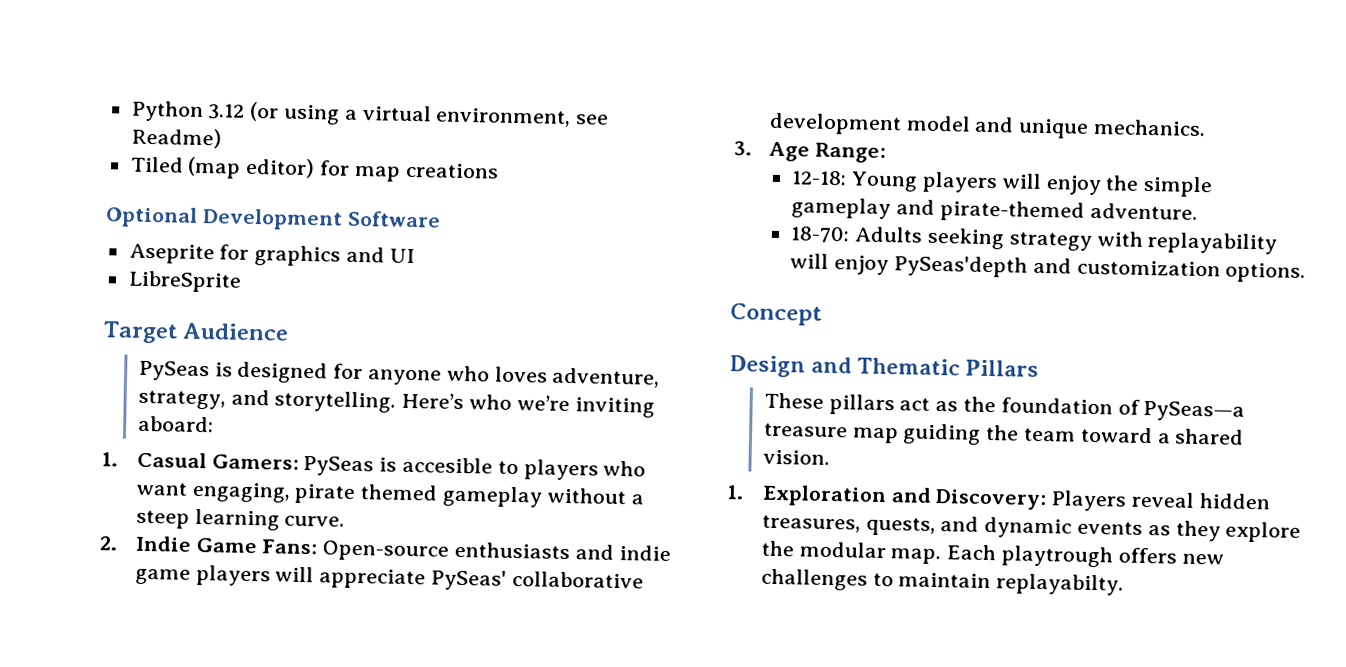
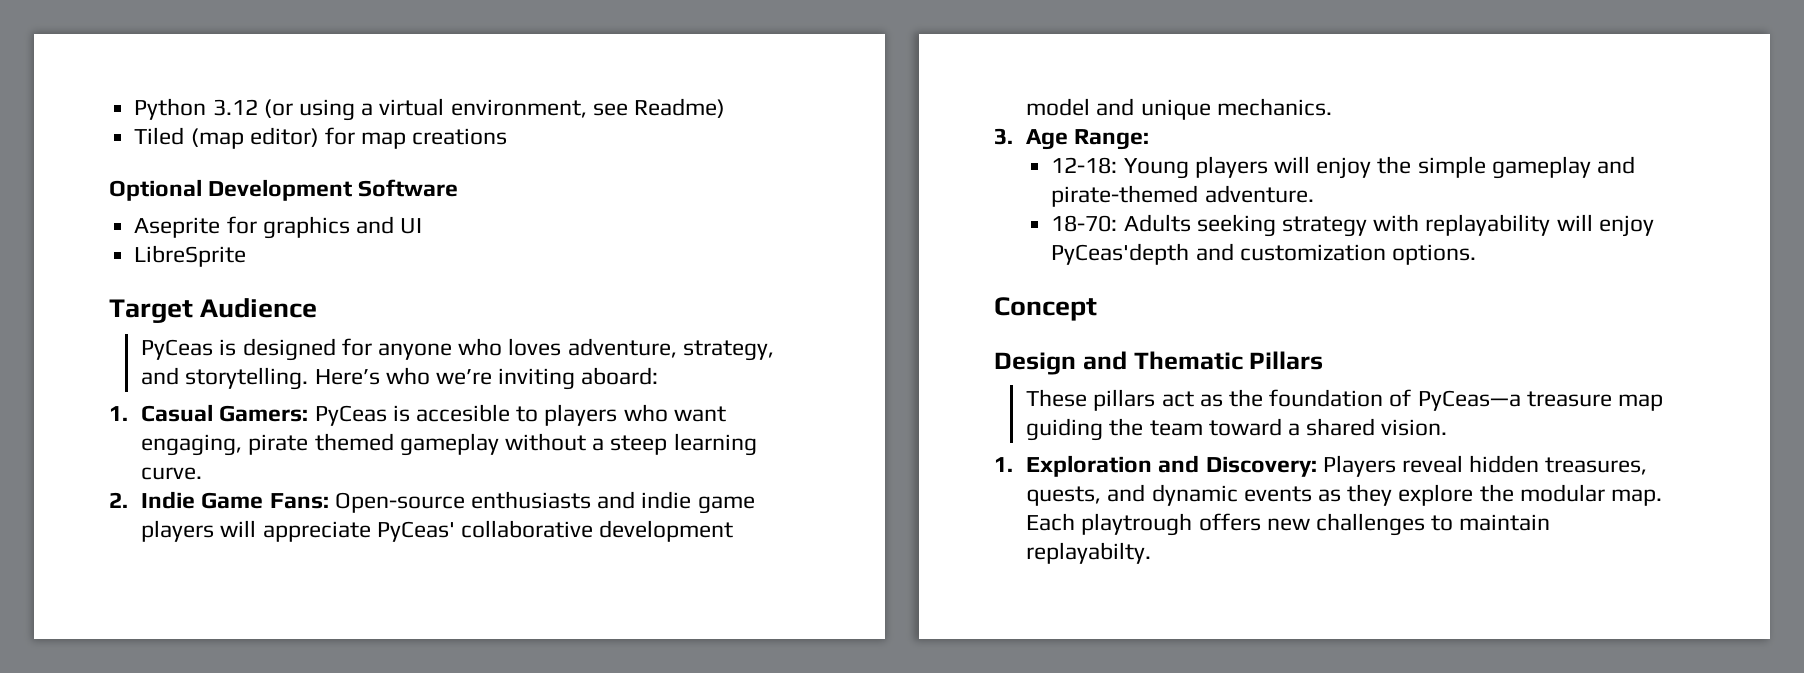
[138,360,210,382] PySeas -> [141,339,214,360] PyCeas
[303,455,375,477] PySeas -> [314,405,387,426] PyCeas
[431,569,508,591] PySeas' -> [376,521,455,542] PyCeas'
[894,255,1029,278] PySeas'depth -> [1051,243,1190,265] PyCeas'depth
[1143,400,1246,422] PySeas—a -> [1417,390,1521,411] PyCeas—a

